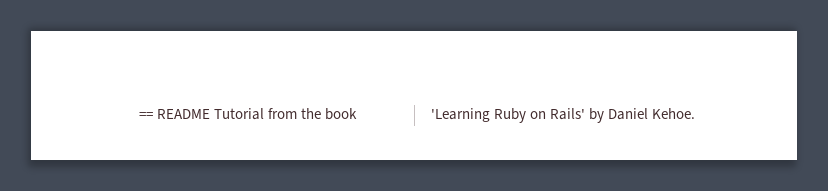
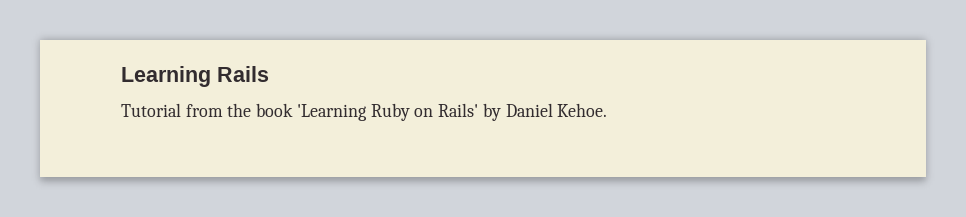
[138,109,210,119] == README -> [121,66,269,87] Learning Rails //

